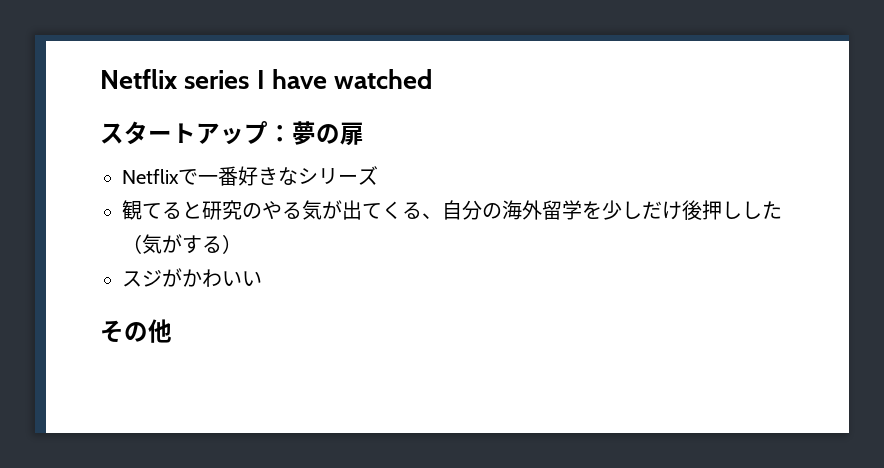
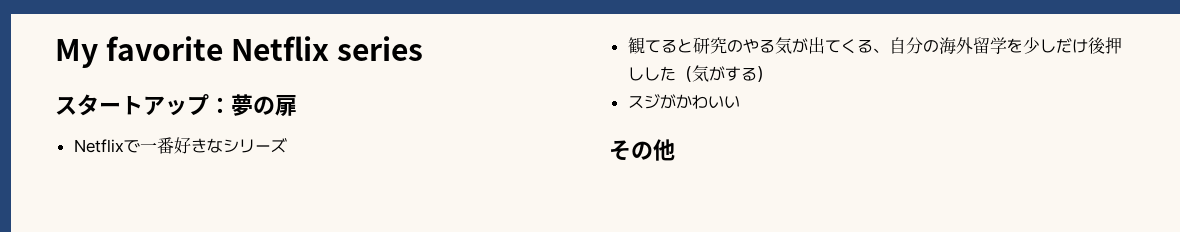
(100, 79) none -> [55,36,224,68] My favorite
[256,69,433,89] I have watched -> (424, 48) none

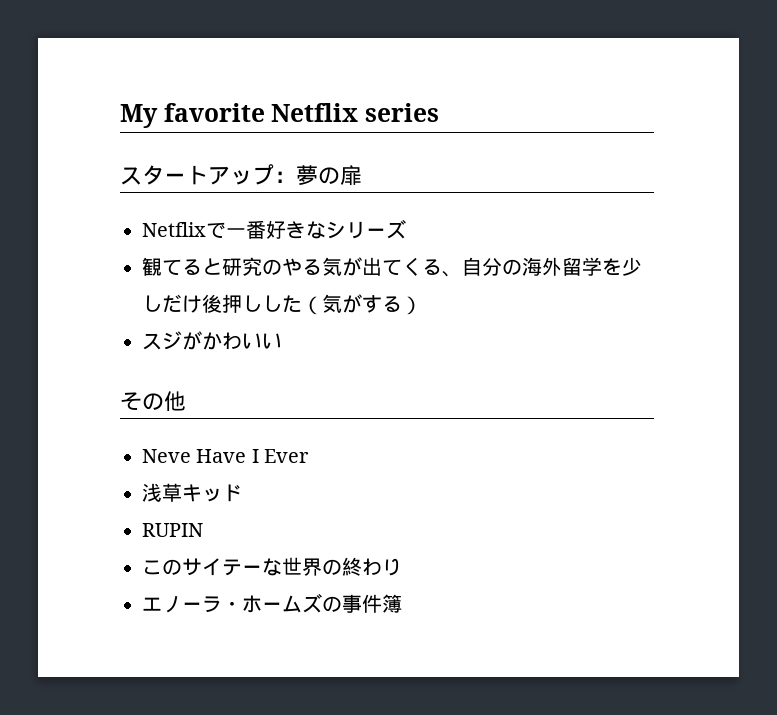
(675, 150) none -> [142,449,310,463] [142,483,242,502] [142,523,203,537] [142,557,402,576] [142,593,402,613] // Neve Have I Ever // 浅草キッド // RUPIN // このサイテーな世界の終わり // エノーラ・ホームズの事件簿

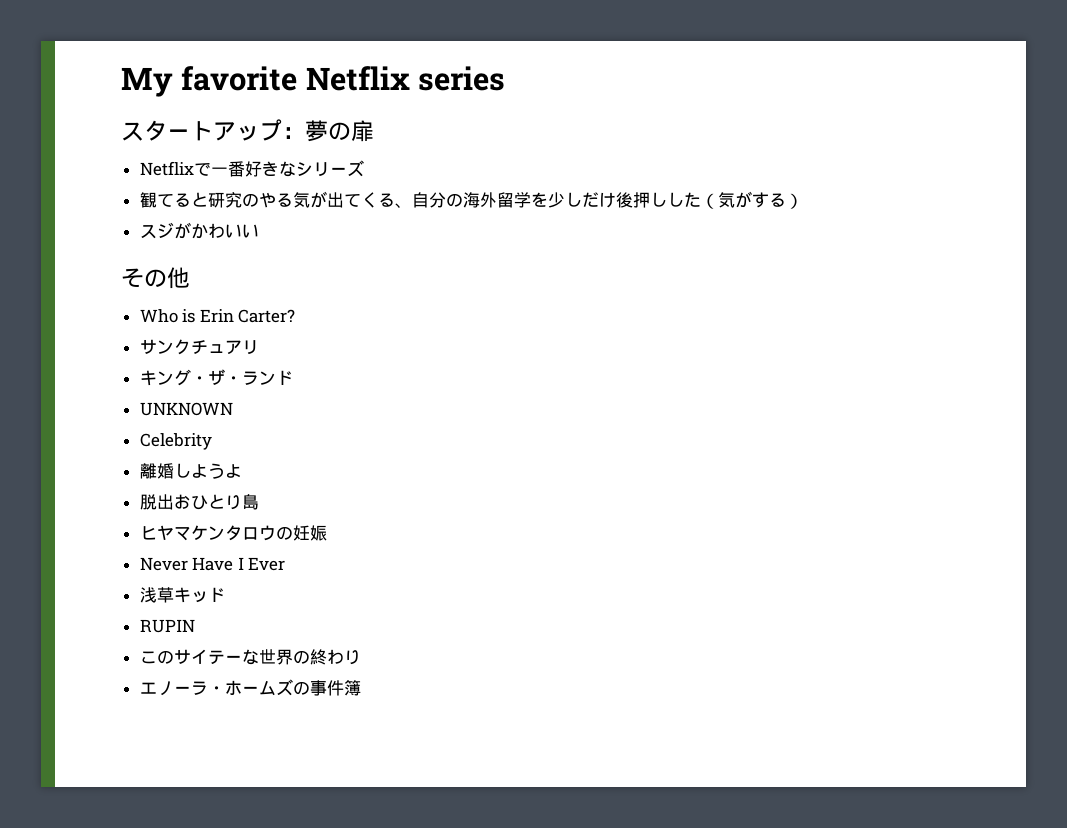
[142,449,191,463] Neve -> [139,309,296,323] [139,339,259,355] [139,369,293,386] [139,402,233,416] [139,433,212,450] [139,463,242,479] [139,494,259,510] [139,525,327,541] [139,557,188,571] Who is Erin Carter? // サンクチュアリ // キング・ザ・ランド // UNKNOWN // Celebrity // 離婚しようよ // 脱出おひとり島 // ヒヤマケンタロウの妊娠 // Never

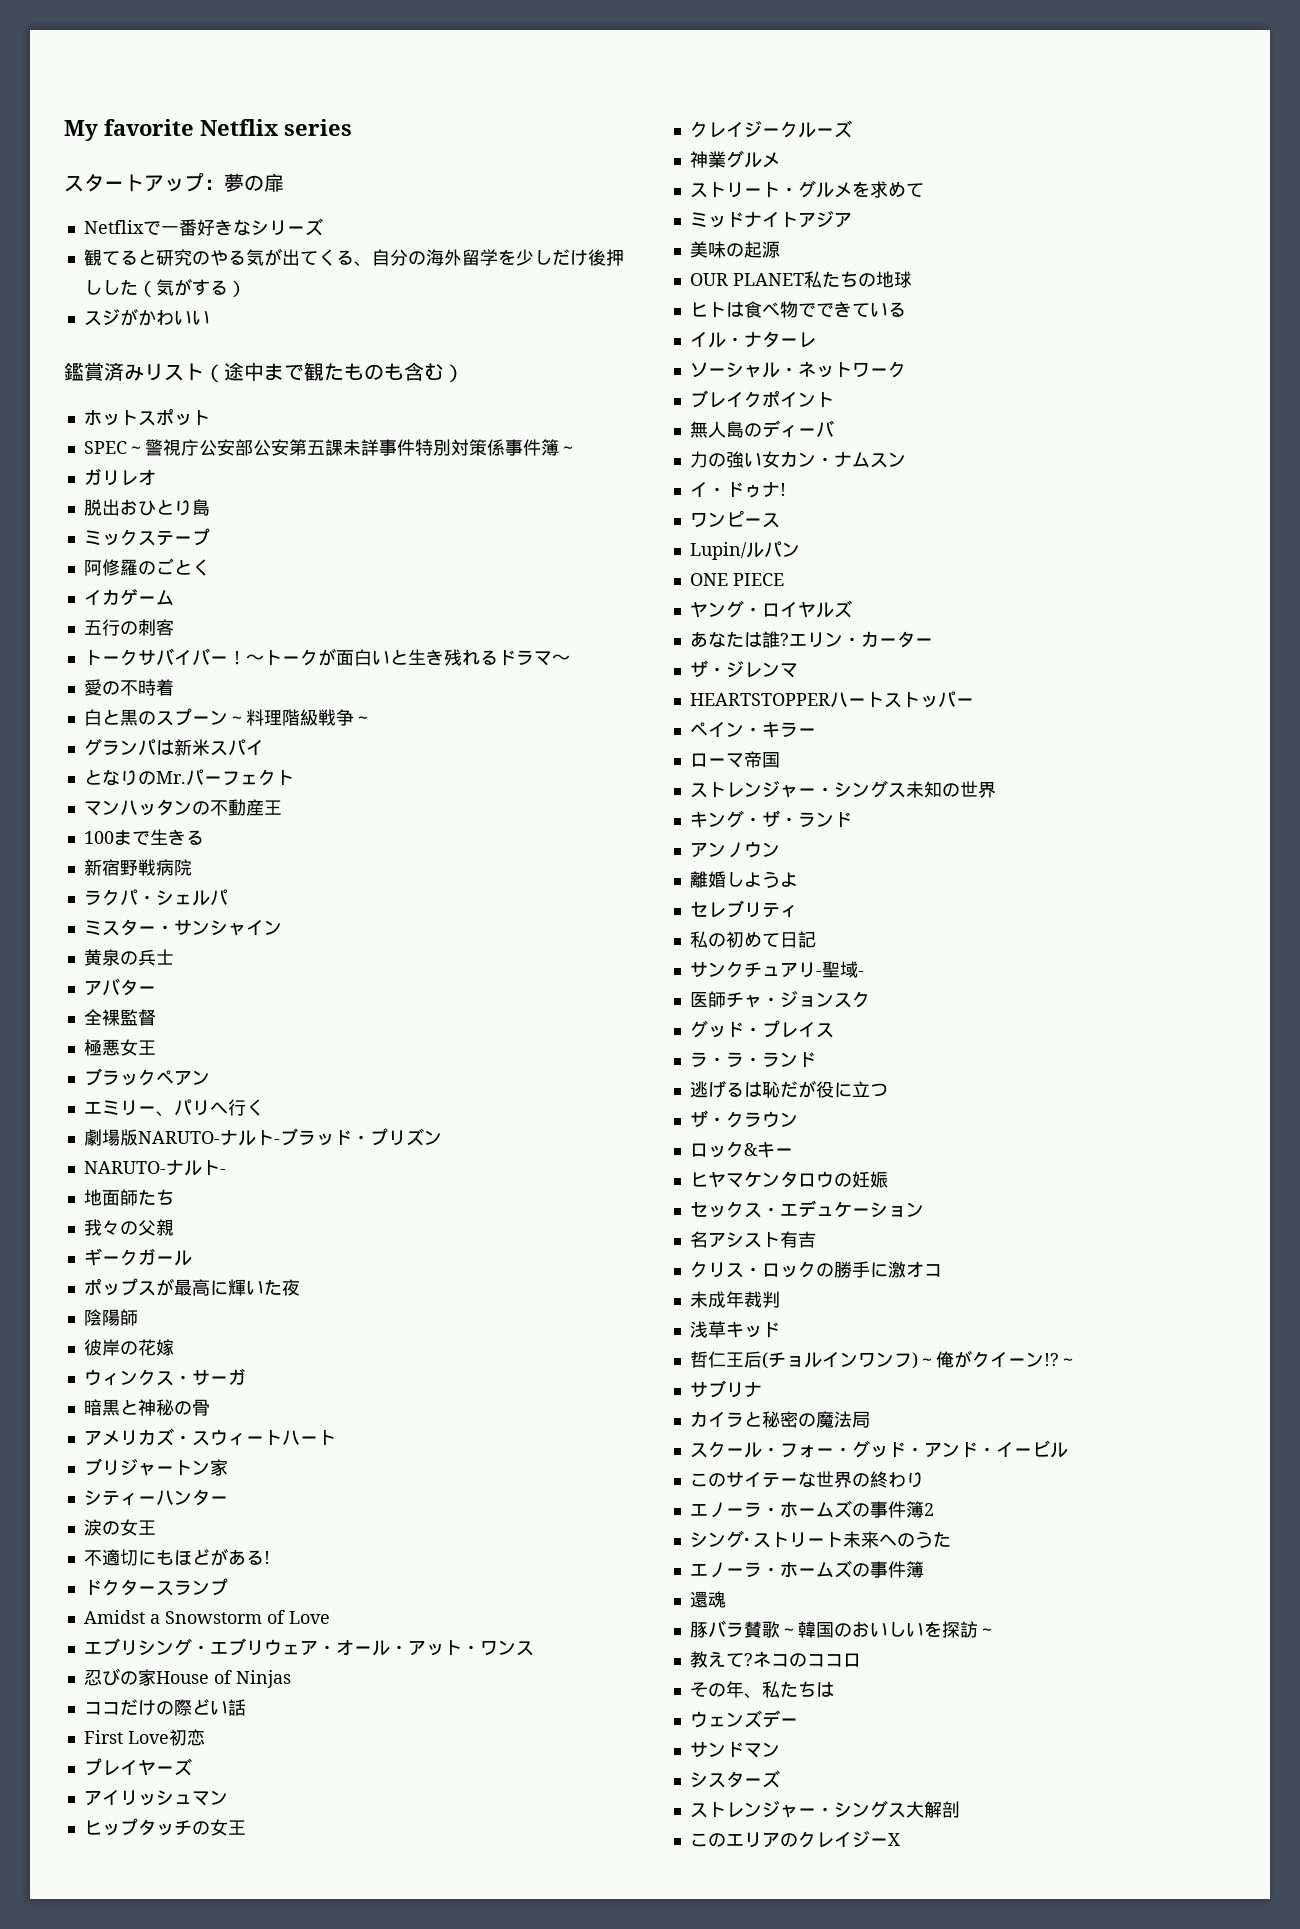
[121,267,190,289] [139,309,296,323] [139,339,259,355] その他 // Who is Erin Carter? // サンクチュアリ -> [64,362,464,383] [83,408,210,426] [83,439,577,456] [83,468,156,486] [83,499,210,516] [83,528,210,546] [83,558,210,576] [83,589,174,606] [83,619,174,636] [83,648,570,666] [83,679,174,696] [83,708,372,726] [83,738,264,756] [83,769,294,786] [83,799,282,816] [83,829,204,846] [83,859,192,876] [83,889,228,906] [83,919,282,936] [83,949,174,966] [83,978,156,996] [83,1009,156,1026] [83,1039,156,1056] [83,1068,210,1086] [83,1099,264,1117] [83,1128,442,1146] [83,1160,226,1176] [83,1189,174,1206] [83,1219,174,1236] [83,1248,192,1266] [83,1278,300,1296] [83,1309,138,1326] [83,1339,174,1356] [83,1368,246,1386] [83,1399,210,1416] [83,1428,336,1446] [83,1458,228,1476] [83,1489,228,1506] [83,1519,156,1536] [83,1548,270,1566] [83,1578,228,1596] [83,1610,330,1624] [83,1638,534,1656] [83,1668,291,1688] [83,1699,246,1716] [83,1729,205,1746] [83,1758,192,1776] [83,1789,228,1806] [83,1818,246,1836] [689,120,852,138] [689,150,780,168] [689,180,924,198] [689,211,852,228] [689,241,780,258] [689,271,912,288] [689,301,906,318] [689,331,816,348] [689,361,906,378] [689,390,834,408] [689,420,834,438] [689,451,906,468] [689,481,786,498] [689,510,780,528] [689,541,800,560] [689,573,784,586] [689,600,852,618] [689,631,933,648] [689,660,798,678] [689,691,974,708] [689,721,816,738] [689,751,780,768] [689,780,996,798] 鑑賞済みリスト（途中まで観たものも含む） // ホットスポット // SPEC～警視庁公安部公安第五課未詳事件特別対策係事件簿～ // ガリレオ // 脱出おひとり島 // ミックステープ // 阿修羅のごとく // イカゲーム // 五行の刺客 // トークサバイバー！〜トークが面白いと生き残れるドラマ〜 // 愛の不時着 // 白と黒のスプーン～料理階級戦争～ // グランパは新米スパイ // となりのMr.パーフェクト // マンハッタンの不動産王 // 100まで生きる // 新宿野戦病院 // ラクパ・シェルパ // ミスター・サンシャイン // 黄泉の兵士 // アバター // 全裸監督 // 極悪女王 // ブラックペアン // エミリー、パリへ行く // 劇場版NARUTO-ナルト-ブラッド・プリズン // NARUTO-ナルト- // 地面師たち // 我々の父親 // ギークガール // ポップスが最高に輝いた夜 // 陰陽師 // 彼岸の花嫁 // ウィンクス・サーガ // 暗黒と神秘の骨 // アメリカズ・スウィートハート // ブリジャートン家 // シティーハンター // 涙の女王 // 不適切にもほどがある! // ドクタースランプ // Amidst a Snowstorm of Love // エブリシング・エブリウェア・オール・アット・ワンス // 忍びの家House of Ninjas // ココだけの際どい話 // First Love初恋 // プレイヤーズ // アイリッシュマン // ヒップタッチの女王 // クレイジークルーズ // 神業グルメ // ストリート・グルメを求めて // ミッドナイトアジア // 美味の起源 // OUR PLANET私たちの地球 // ヒトは食べ物でできている // イル・ナターレ // ソーシャル・ネットワーク // ブレイクポイント // 無人島のディーバ // 力の強い女カン・ナムスン // イ・ドゥナ! // ワンピース // Lupin/ルパン // ONE PIECE // ヤング・ロイヤルズ // あなたは誰?エリン・カーター // ザ・ジレンマ // HEARTSTOPPERハートストッパー // ペイン・キラー // ローマ帝国 // ストレンジャー・シングス未知の世界
[139,402,233,416] [139,433,212,450] UNKNOWN // Celebrity -> [689,841,780,858] アンノウン
[139,494,259,510] 脱出おひとり島 -> [689,900,798,918] [689,931,816,948] [689,961,864,978] [689,991,870,1008] [689,1020,834,1038] [689,1052,816,1068] [689,1080,888,1098] [689,1110,798,1128] [689,1141,793,1158] セレブリティ // 私の初めて日記 // サンクチュアリ-聖域- // 医師チャ・ジョンスク // グッド・プレイス // ラ・ラ・ランド // 逃げるは恥だが役に立つ // ザ・クラウン // ロック&キー
[139,557,286,571] [139,587,225,603] [139,619,195,633] Never Have I Ever // 浅草キッド // RUPIN -> [689,1200,924,1218] [689,1231,816,1248] [689,1261,942,1278] [689,1291,780,1308] [689,1321,780,1338] [689,1350,1077,1369] [689,1380,762,1398] [689,1411,870,1428] [689,1440,1068,1458] セックス・エデュケーション // 名アシスト有吉 // クリス・ロックの勝手に激オコ // 未成年裁判 // 浅草キッド // 哲仁王后(チョルインワンフ)～俺がクイーン!?～ // サブリナ // カイラと秘密の魔法局 // スクール・フォー・グッド・アンド・イービル
(361, 688) none -> [923,1503,934,1516] [689,1530,951,1548] [689,1560,924,1578] [689,1591,726,1608] [689,1620,996,1638] [689,1651,861,1668] [689,1681,834,1699] [689,1710,798,1728] [689,1742,780,1758] [689,1770,780,1788] [689,1800,960,1818] [689,1831,900,1848] 2 // シング･ストリート未来へのうた // エノーラ・ホームズの事件簿 // 還魂 // 豚バラ賛歌～韓国のおいしいを探訪～ // 教えて?ネコのココロ // その年、私たちは // ウェンズデー // サンドマン // シスターズ // ストレンジャー・シングス大解剖 // このエリアのクレイジーX

